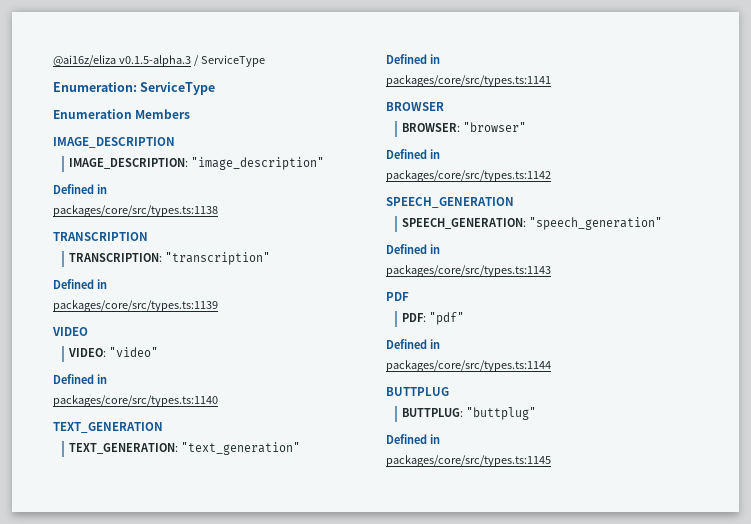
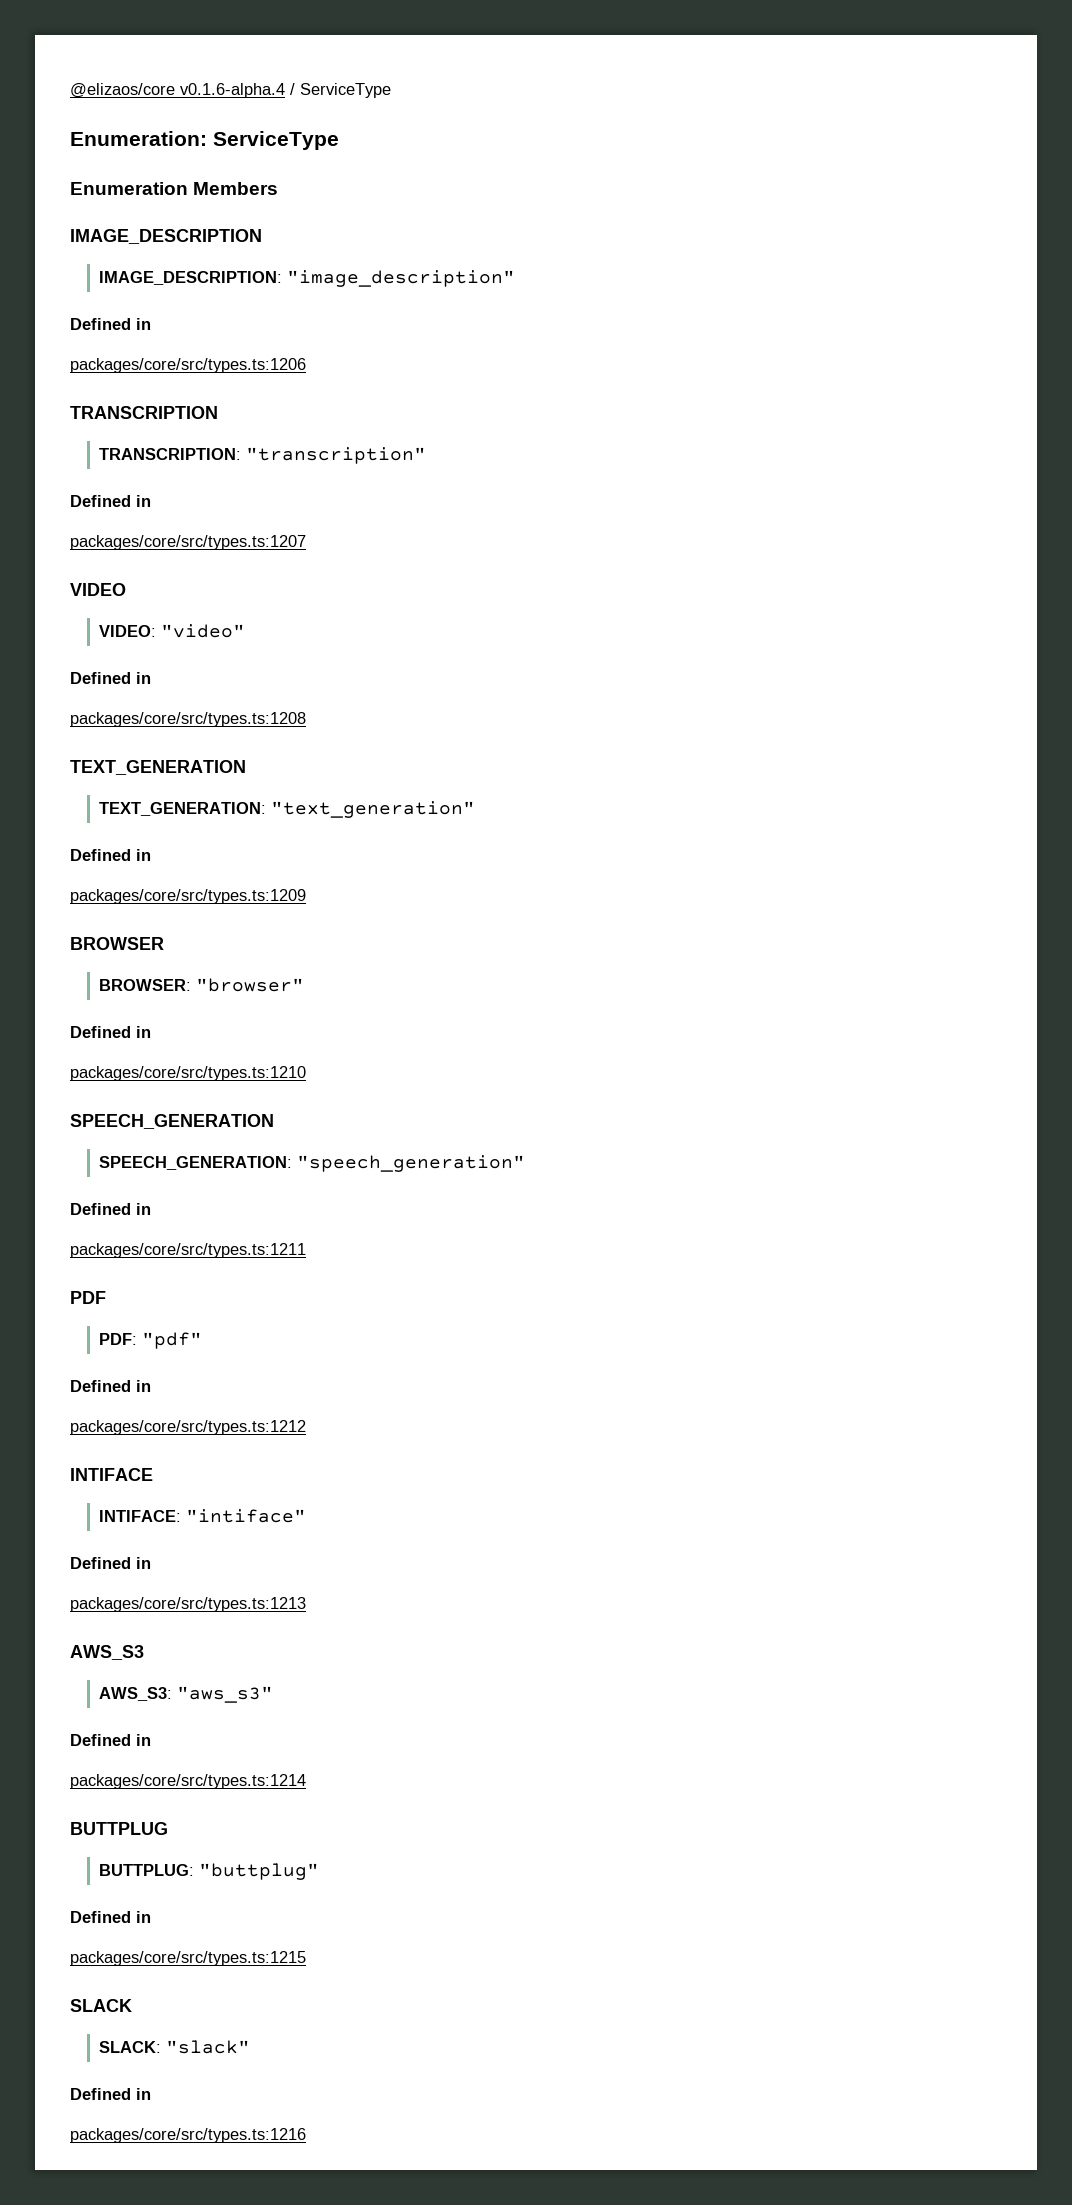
[53,55,191,67] @ai16z/eliza v0.1.5-alpha.3 -> [70,83,285,98] @elizaos/core v0.1.6-alpha.4
[53,205,218,217] packages/core/src/types.ts:1138 -> [70,358,306,373] packages/core/src/types.ts:1206
[53,300,218,312] packages/core/src/types.ts:1139 -> [70,535,306,550] packages/core/src/types.ts:1207
[53,395,218,407] packages/core/src/types.ts:1140 -> [70,712,306,727] packages/core/src/types.ts:1208
[386,75,551,87] packages/core/src/types.ts:1141 -> [70,889,306,904] packages/core/src/types.ts:1209
[386,170,551,182] packages/core/src/types.ts:1142 -> [70,1066,306,1081] packages/core/src/types.ts:1210
[386,265,551,277] packages/core/src/types.ts:1143 -> [70,1243,306,1258] packages/core/src/types.ts:1211
[386,360,551,372] packages/core/src/types.ts:1144 -> [70,1420,306,1435] [70,1468,153,1481] [98,1509,306,1523] [70,1557,151,1569] [70,1597,306,1612] [70,1645,144,1660] [98,1686,273,1703] [70,1734,151,1746] [70,1774,306,1789] packages/core/src/types.ts:1212 // INTIFACE // INTIFACE: "intiface" // Defined in // packages/core/src/types.ts:1213 // AWS_S3 // AWS_S3: "aws_s3" // Defined in // packages/core/src/types.ts:1214
[386,455,551,467] packages/core/src/types.ts:1145 -> [70,1951,306,1966] [70,1999,132,2012] [98,2040,250,2054] [70,2088,151,2100] [70,2128,306,2143] packages/core/src/types.ts:1215 // SLACK // SLACK: "slack" // Defined in // packages/core/src/types.ts:1216

